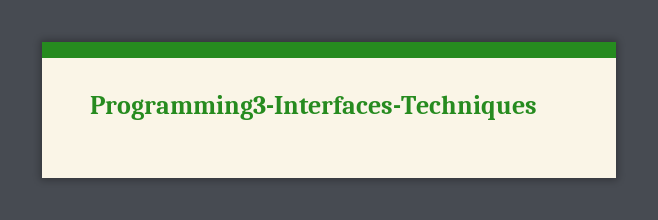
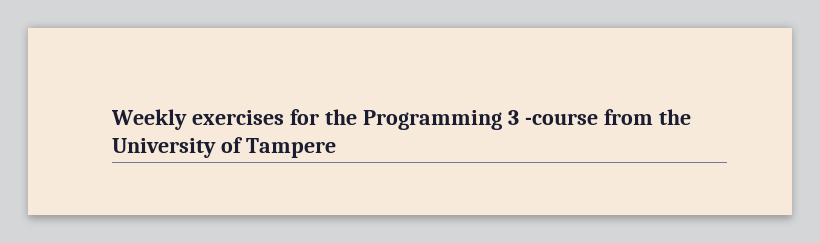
[90,95,537,120] Programming3-Interfaces-Techniques -> [111,109,691,130] [112,137,336,158] Weekly exercises for the Programming 3 -course from the University of Tampere

